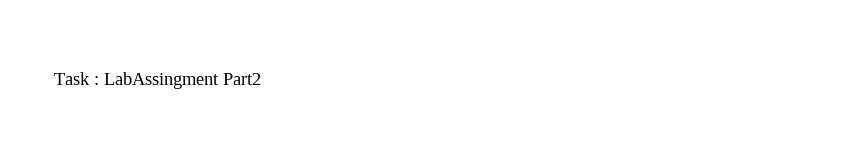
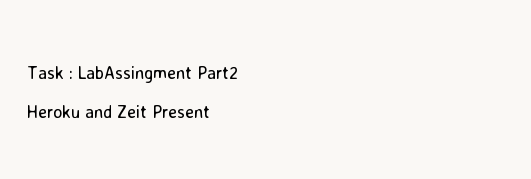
(261, 79) none -> [27,105,210,118] // Heroku and Zeit Present

